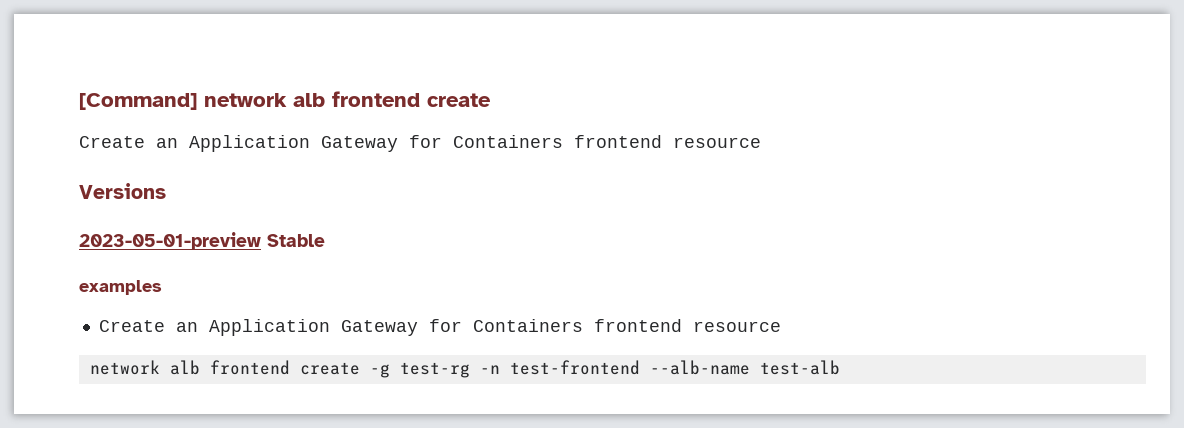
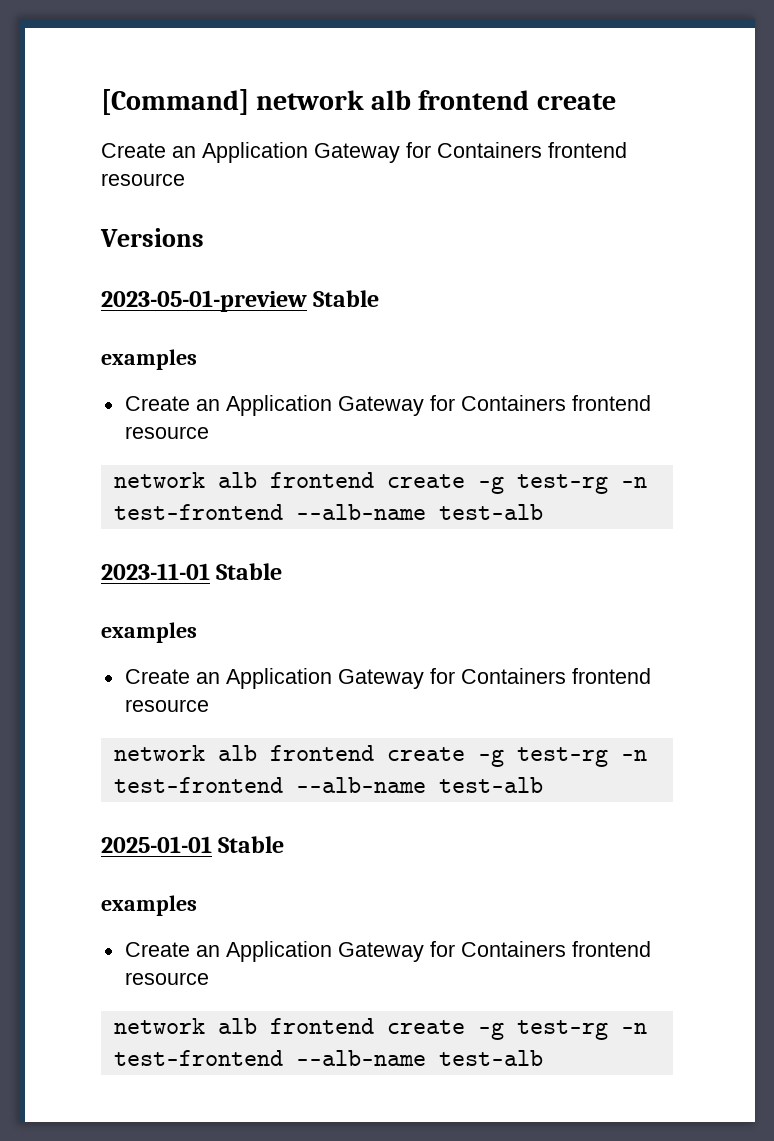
(840, 367) none -> [101,563,283,580] [101,622,197,643] [124,668,651,689] [124,699,209,712] [113,745,647,767] [113,777,543,793] [101,836,285,853] [101,895,197,916] [124,941,651,962] [124,972,209,985] [113,1018,647,1040] [113,1050,543,1066] // 2023-11-01 Stable // examples // Create an Application Gateway for Containers frontend resource // network alb frontend create -g test-rg -n test-frontend --alb-name test-alb // 2025-01-01 Stable // examples // Create an Application Gateway for Containers frontend resource // network alb frontend create -g test-rg -n test-frontend --alb-name test-alb

